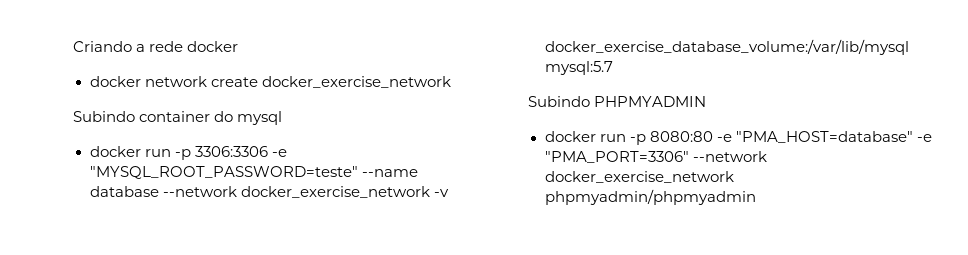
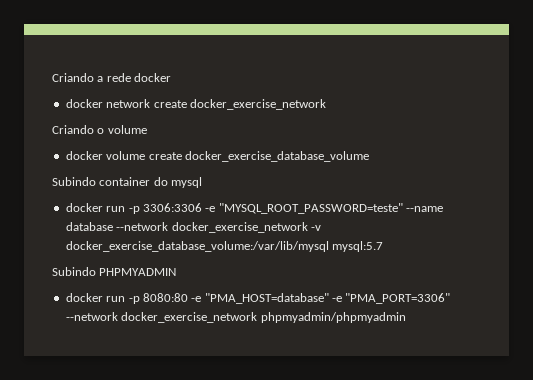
(451, 82) none -> [52,125,147,134] [65,151,369,162] // Criando o volume // docker volume create docker_exercise_database_volume

